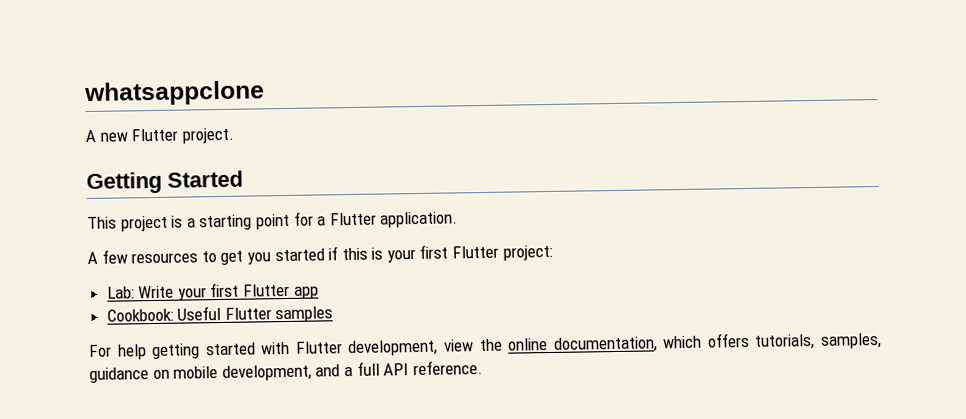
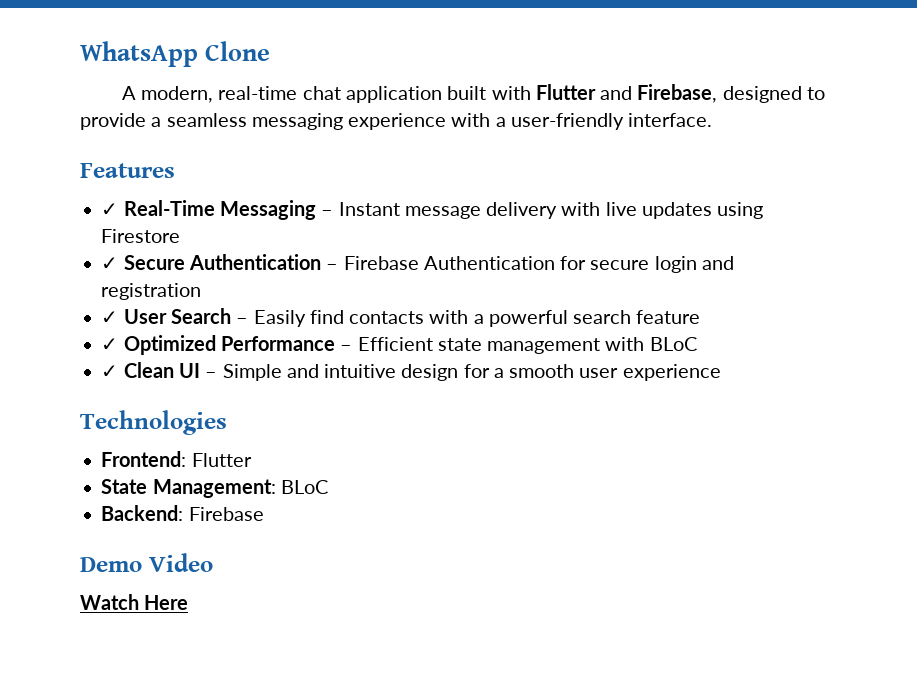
[84,80,265,107] [85,127,234,144] [86,170,243,195] [87,211,459,232] [87,244,553,265] [106,282,319,301] [106,305,334,323] [89,332,882,360] [89,360,483,383] whatsappclone // A new Flutter project. // Getting Started // This project is a starting point for a Flutter application. // A few resources to get you started if this is your first Flutter project: // Lab: Write your first Flutter app // Cookbook: Useful Flutter samples // For help getting started with Flutter development, view the online documentation, which offers tutorials, samples, guidance on mobile development, and a full API reference. -> [80,41,271,67] [121,84,825,103] [80,113,713,130] [80,163,175,178] [101,200,764,220] [101,229,181,243] [101,254,734,273] [101,283,202,300] [101,308,701,327] [101,335,697,355] [101,362,721,381] [80,410,227,435] [101,451,252,467] [101,479,328,498] [101,505,264,521] [80,553,213,572] [80,594,189,610] WhatsApp Clone // A modern, real-time chat application built with Flutter and Firebase, designed to provide a seamless messaging experience with a user-friendly interface. // Features // ✓ Real-Time Messaging – Instant message delivery with live updates using Firestore // ✓ Secure Authentication – Firebase Authentication for secure login and registration // ✓ User Search – Easily find contacts with a powerful search feature // ✓ Optimized Performance – Efficient state management with BLoC // ✓ Clean UI – Simple and intuitive design for a smooth user experience // Technologies // Frontend: Flutter // State Management: BLoC // Backend: Firebase // Demo Video // Watch Here

